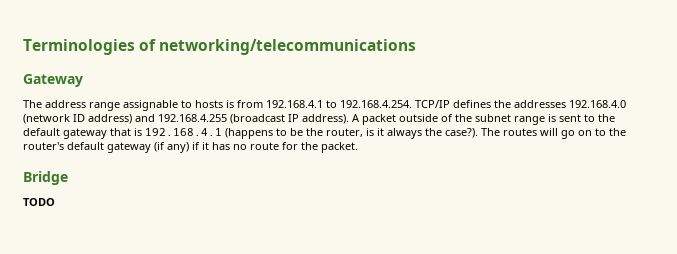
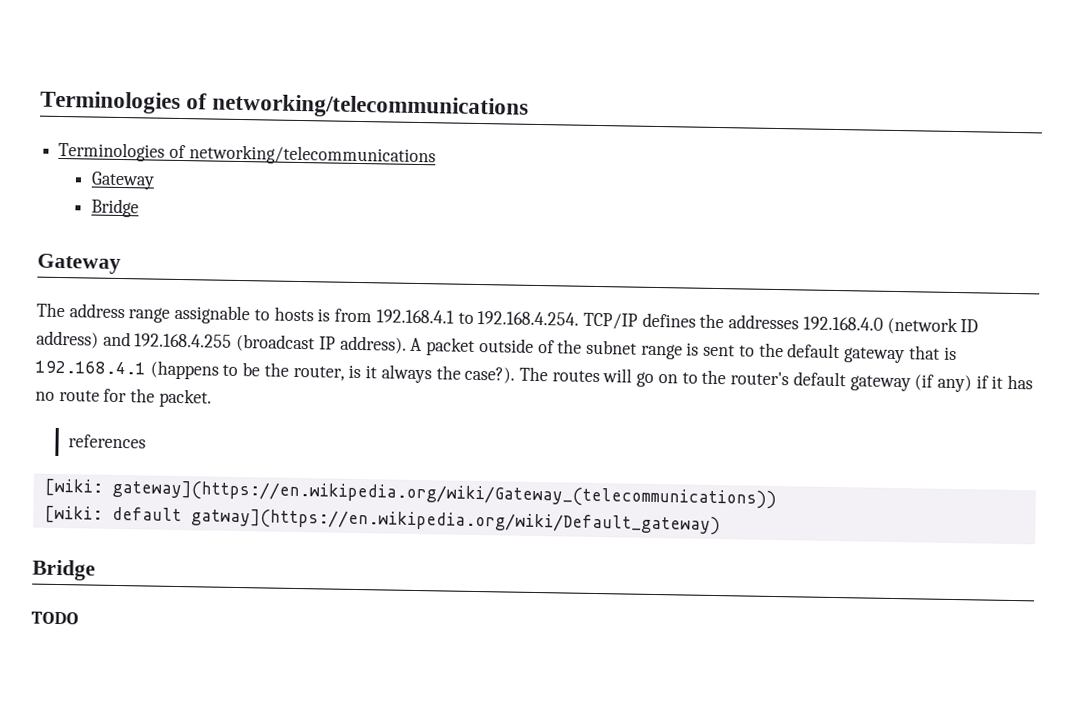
[23,39,417,55] Terminologies of networking/telecommunications -> [40,90,530,120] [58,141,436,167] [90,171,155,190] [90,198,139,218] Terminologies of networking/telecommunications // Terminologies of networking/telecommunications // Gateway // Bridge
(358, 147) none -> [67,434,146,449] [43,478,777,510] [43,505,721,536] // references // [wiki: gateway](https://en.wikipedia.org/wiki/Gateway_(telecommunications)) // [wiki: default gatway](https://en.wikipedia.org/wiki/Default_gateway)

